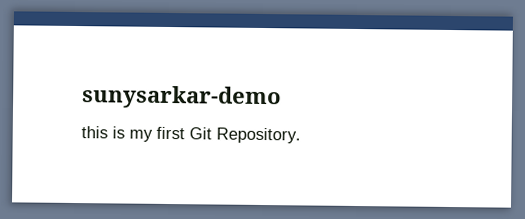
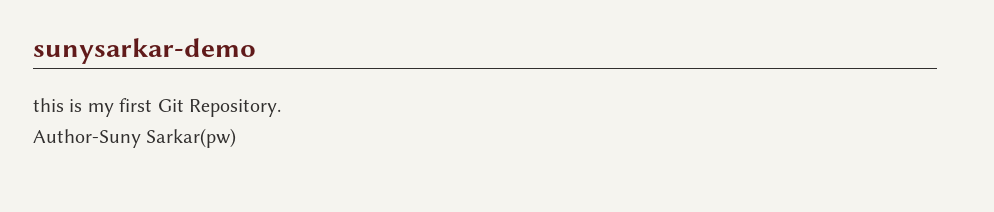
(301, 135) none -> [33,128,237,148] // Author-Suny Sarkar(pw)

